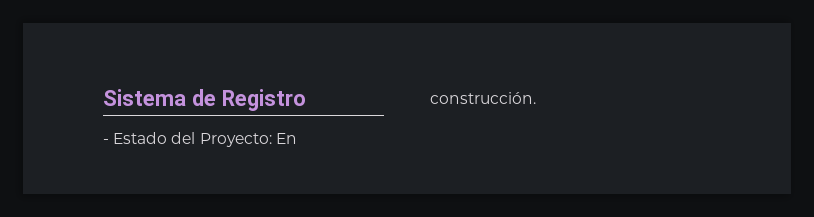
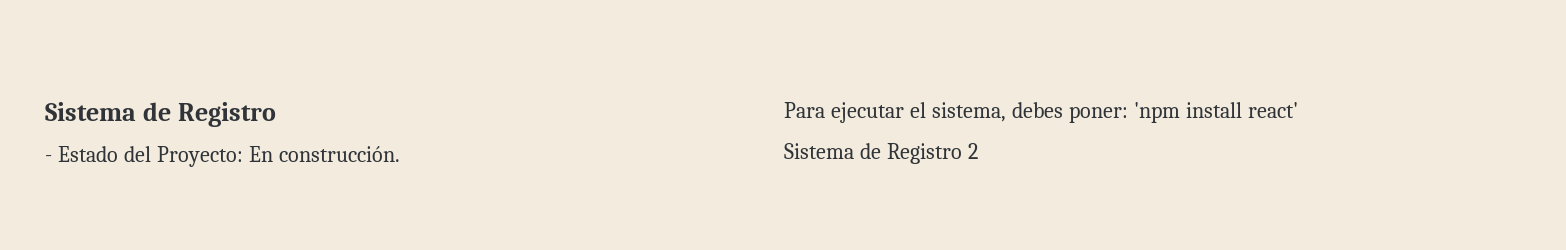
(536, 98) none -> [784,102,1298,123] [784,143,978,164] // Para ejecutar el sistema, debes poner: 'npm install react' // Sistema de Registro 2

